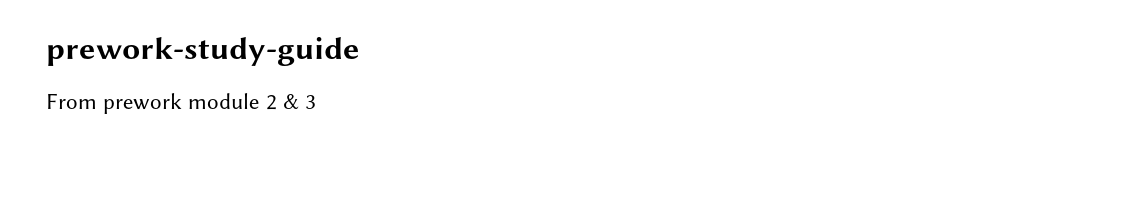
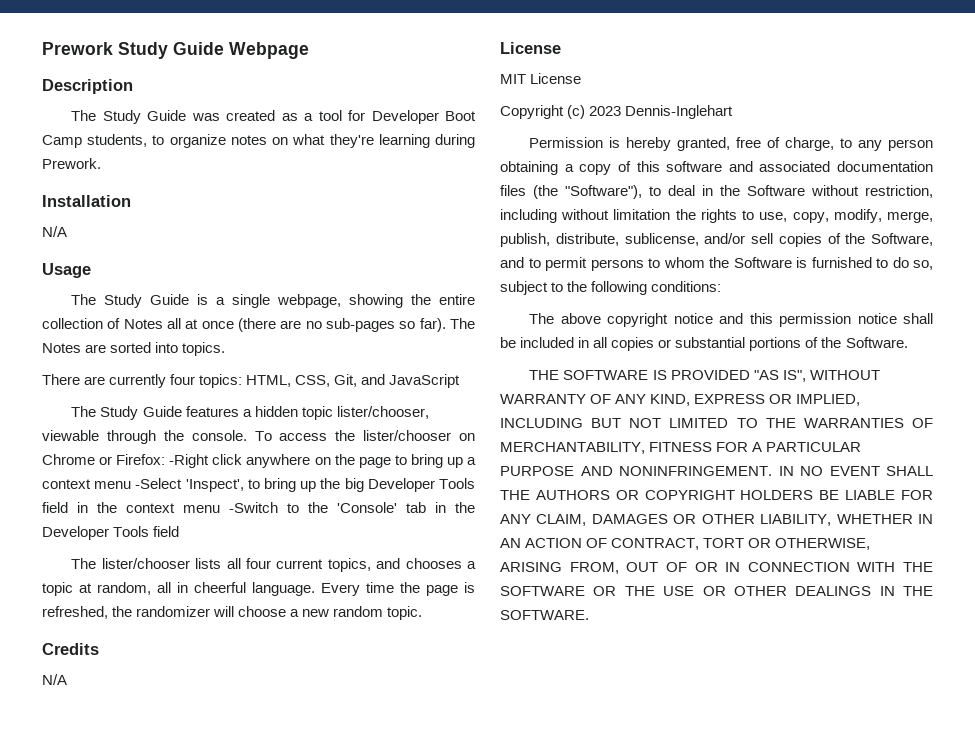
[46,37,360,66] [46,93,317,114] prework-study-guide // From prework module 2 & 3 -> [42,42,309,59] [42,79,133,94] [71,110,477,124] [42,134,476,148] [42,158,101,169] [42,195,131,207] [42,226,67,237] [42,263,91,278] [71,294,475,308] [42,318,475,332] [42,342,226,356] [42,374,461,388] [71,406,429,420] [42,430,475,444] [42,454,476,468] [42,478,475,492] [42,502,475,513] [42,526,180,540] [71,558,477,572] [42,582,475,596] [42,606,423,620] [42,643,99,655] [42,674,67,685] [500,42,561,54] [500,73,582,84] [500,105,734,119] [529,137,933,151] [500,161,933,175] [500,185,933,199] [500,209,933,223] [500,233,933,247] [500,257,933,271] [500,281,722,295] [529,313,933,327] [500,337,908,351] [529,370,880,382] [500,394,861,406] [500,418,933,428] [500,442,862,454] [500,466,933,476] [500,490,934,500] [500,514,933,526] [500,538,871,550] [500,562,933,574] [500,586,933,596] [500,610,589,620] Prework Study Guide Webpage // Description // The Study Guide was created as a tool for Developer Boot Camp students, to organize notes on what they're learning during Prework. // Installation // N/A // Usage // The Study Guide is a single webpage, showing the entire collection of Notes all at once (there are no sub-pages so far). The Notes are sorted into topics. // There are currently four topics: HTML, CSS, Git, and JavaScript // The Study Guide features a hidden topic lister/chooser, viewable through the console. To access the lister/chooser on Chrome or Firefox: -Right click anywhere on the page to bring up a context menu -Select 'Inspect', to bring up the big Developer Tools field in the context menu -Switch to the 'Console' tab in the Developer Tools field // The lister/chooser lists all four current topics, and chooses a topic at random, all in cheerful language. Every time the page is refreshed, the randomizer will choose a new random topic. // Credits // N/A // License // MIT License // Copyright (c) 2023 Dennis-Inglehart // Permission is hereby granted, free of charge, to any person obtaining a copy of this software and associated documentation files (the "Software"), to deal in the Software without restriction, including without limitation the rights to use, copy, modify, merge, publish, distribute, sublicense, and/or sell copies of the Software, and to permit persons to whom the Software is furnished to do so, subject to the following conditions: // The above copyright notice and this permission notice shall be included in all copies or substantial portions of the Software. // THE SOFTWARE IS PROVIDED "AS IS", WITHOUT WARRANTY OF ANY KIND, EXPRESS OR IMPLIED, INCLUDING BUT NOT LIMITED TO THE WARRANTIES OF MERCHANTABILITY, FITNESS FOR A PARTICULAR PURPOSE AND NONINFRINGEMENT. IN NO EVENT SHALL THE AUTHORS OR COPYRIGHT HOLDERS BE LIABLE FOR ANY CLAIM, DAMAGES OR OTHER LIABILITY, WHETHER IN AN ACTION OF CONTRACT, TORT OR OTHERWISE, ARISING FROM, OUT OF OR IN CONNECTION WITH THE SOFTWARE OR THE USE OR OTHER DEALINGS IN THE SOFTWARE.

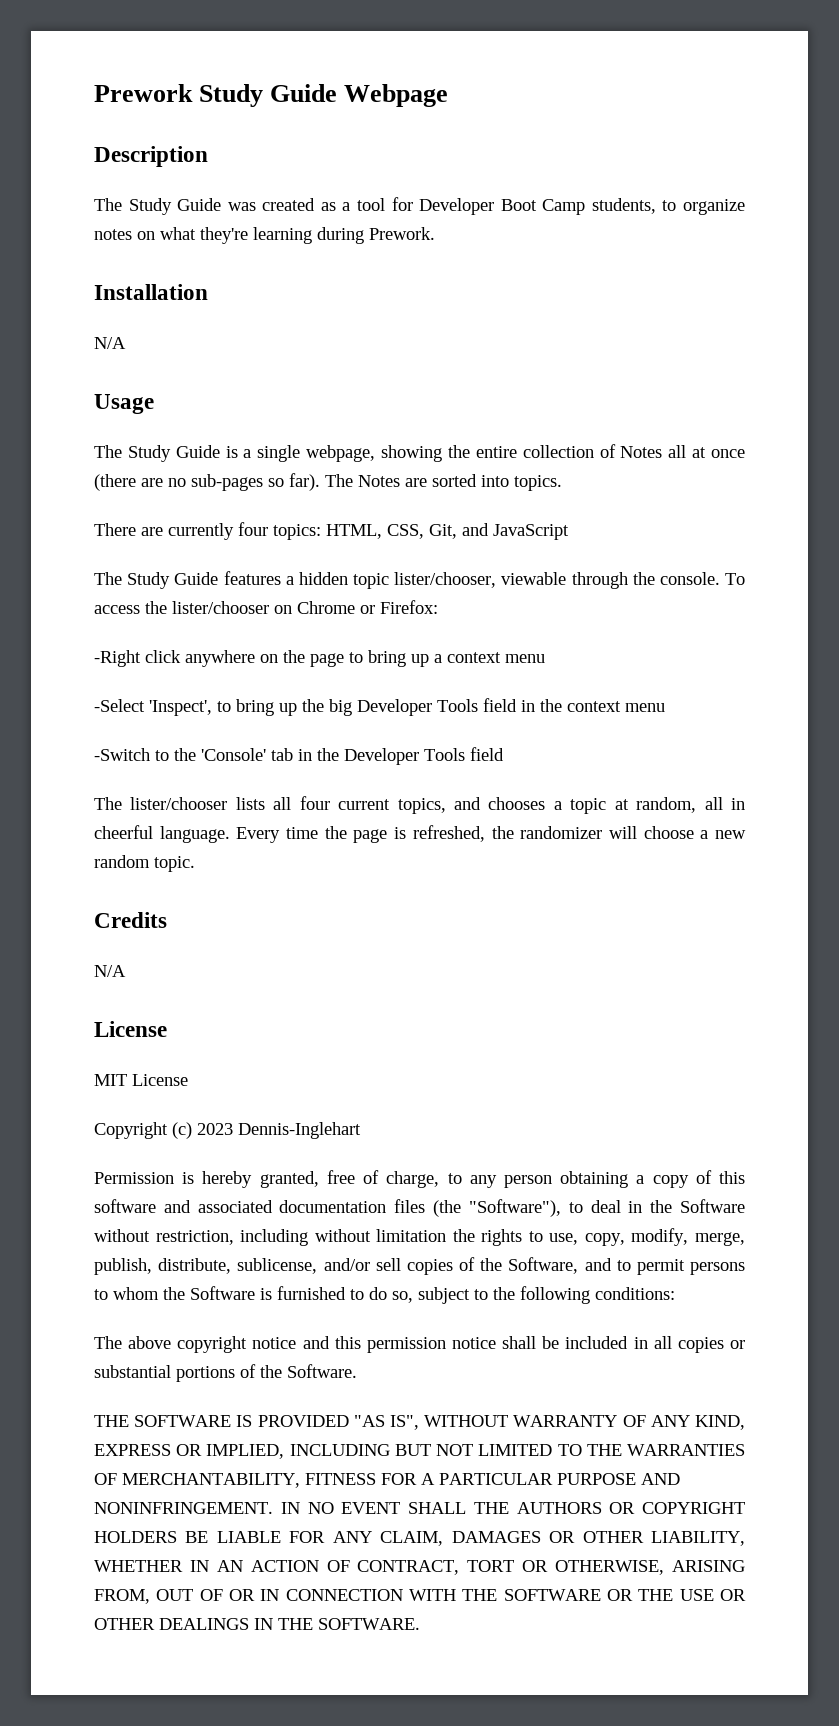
(166, 459) none -> (438, 607) //
(132, 485) none -> (545, 658) //
(220, 509) none -> (665, 707) //

